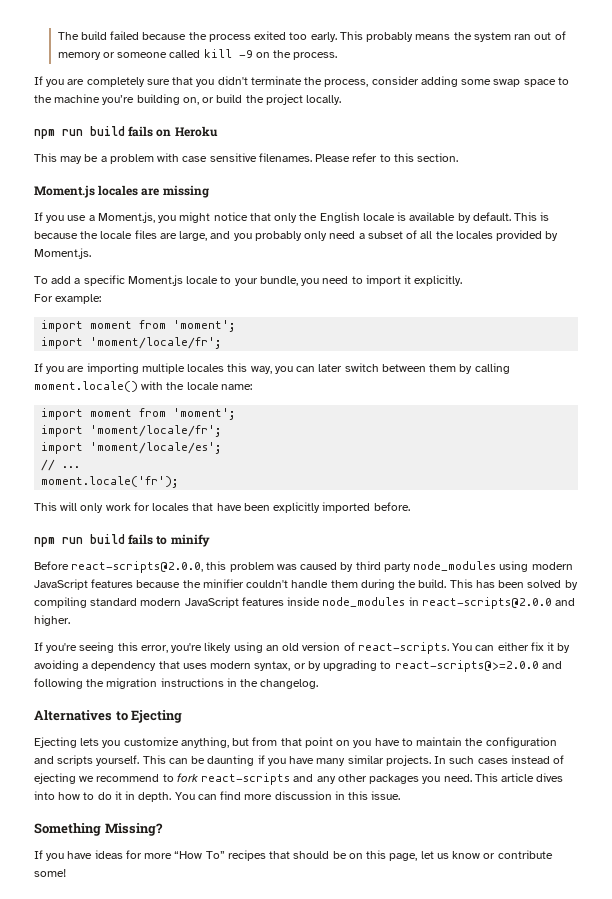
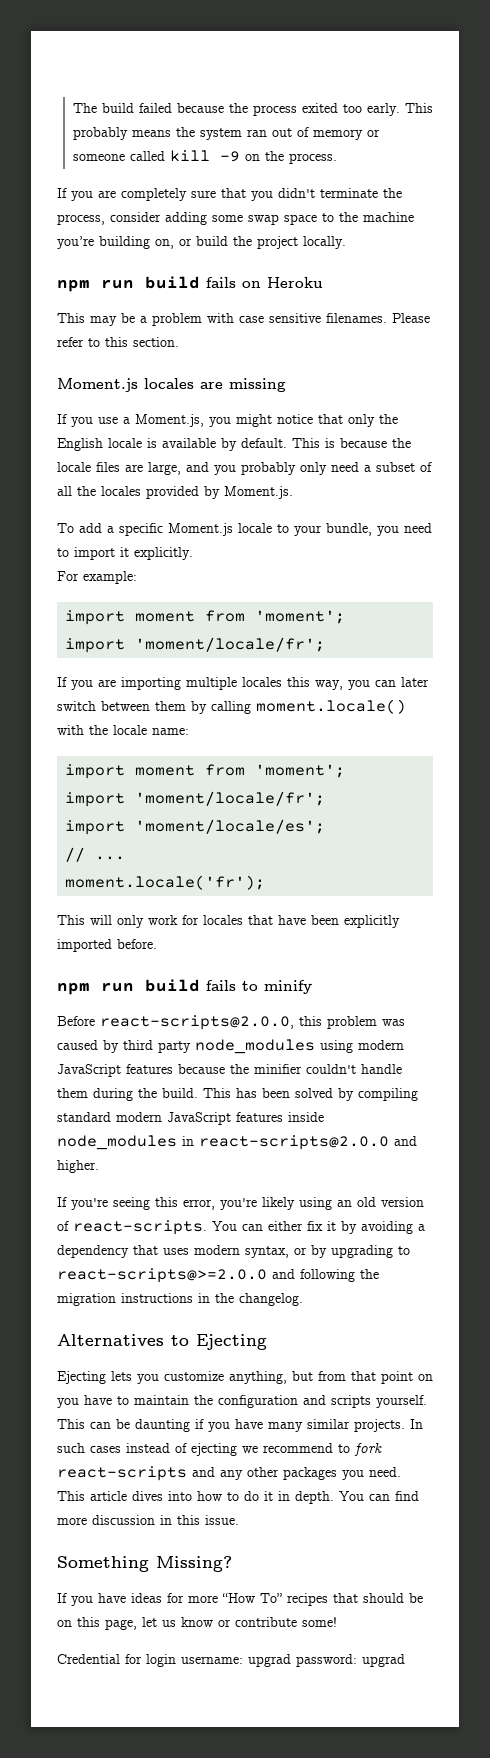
(66, 873) none -> [57,1654,405,1667] // Credential for login username: upgrad password: upgrad

